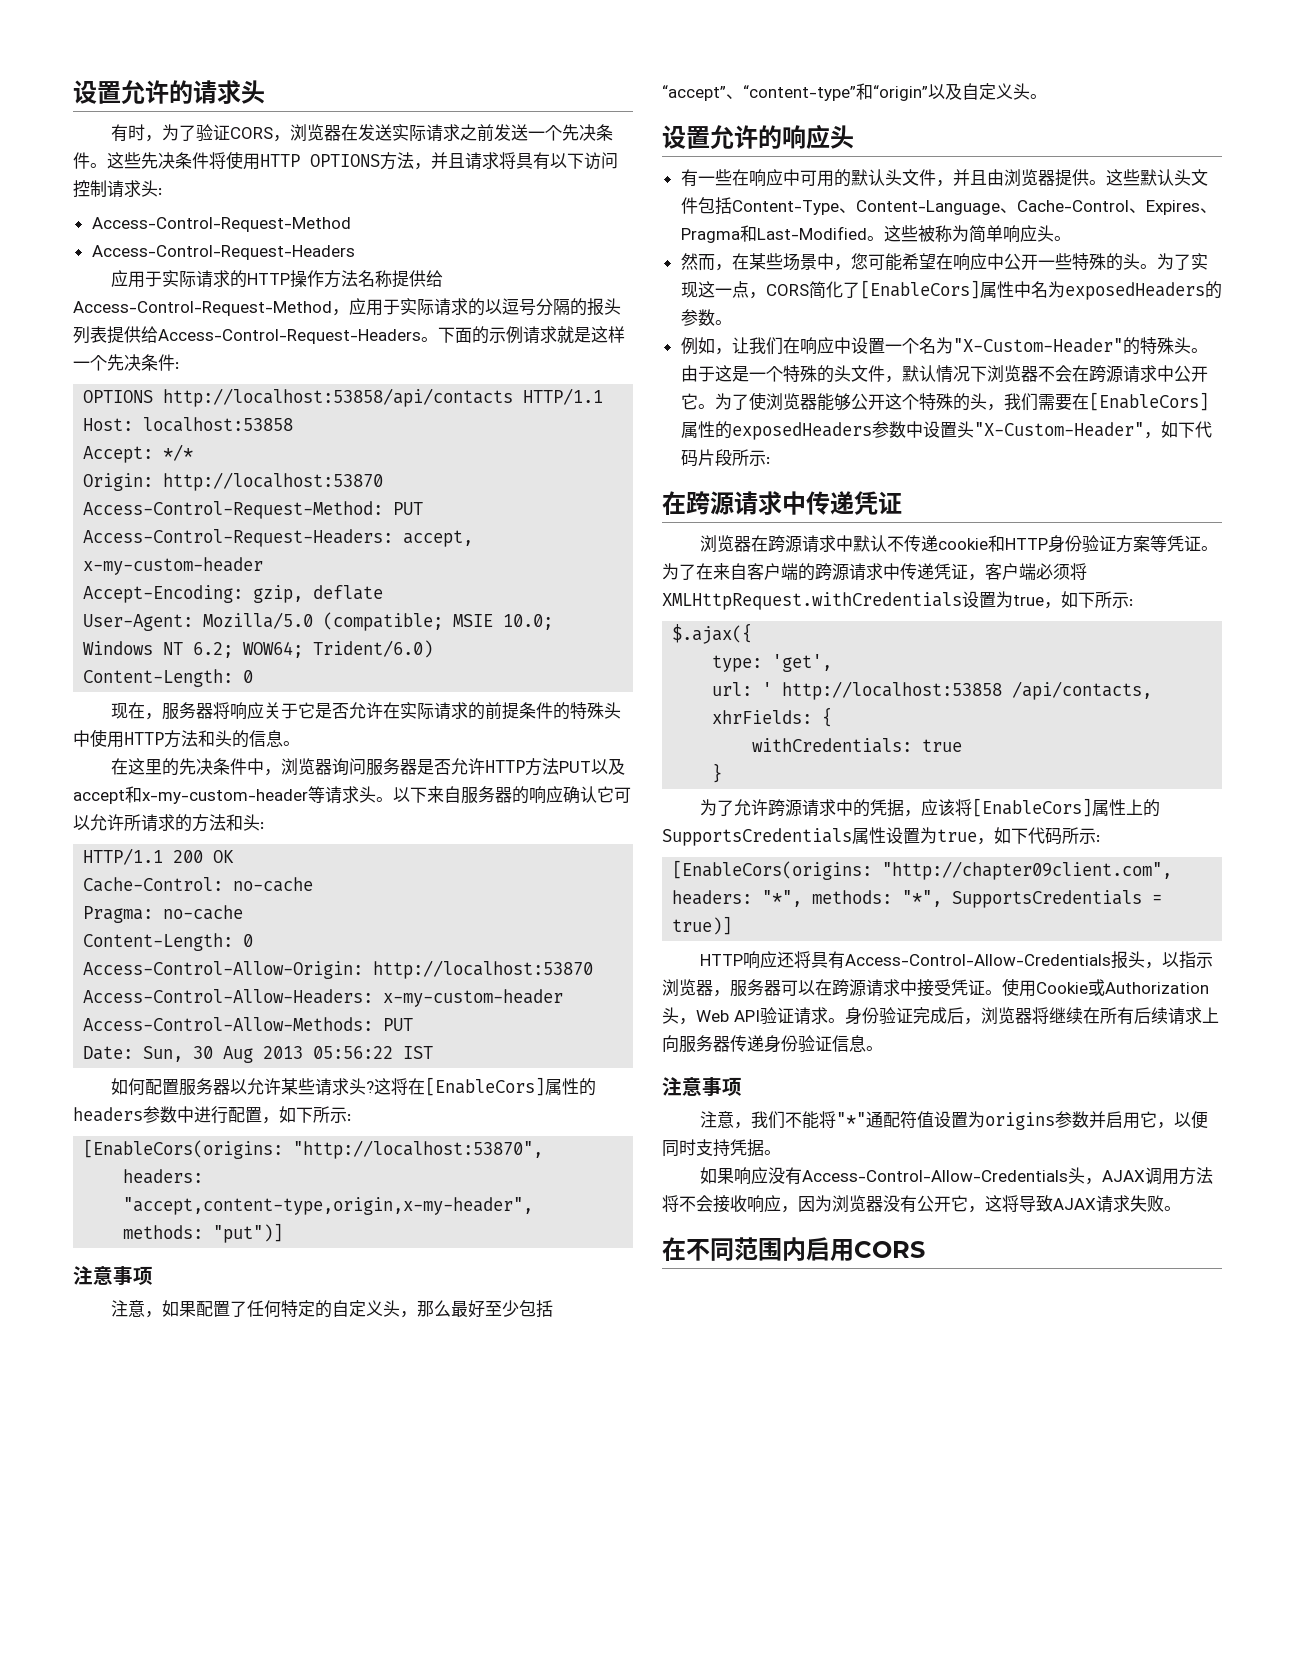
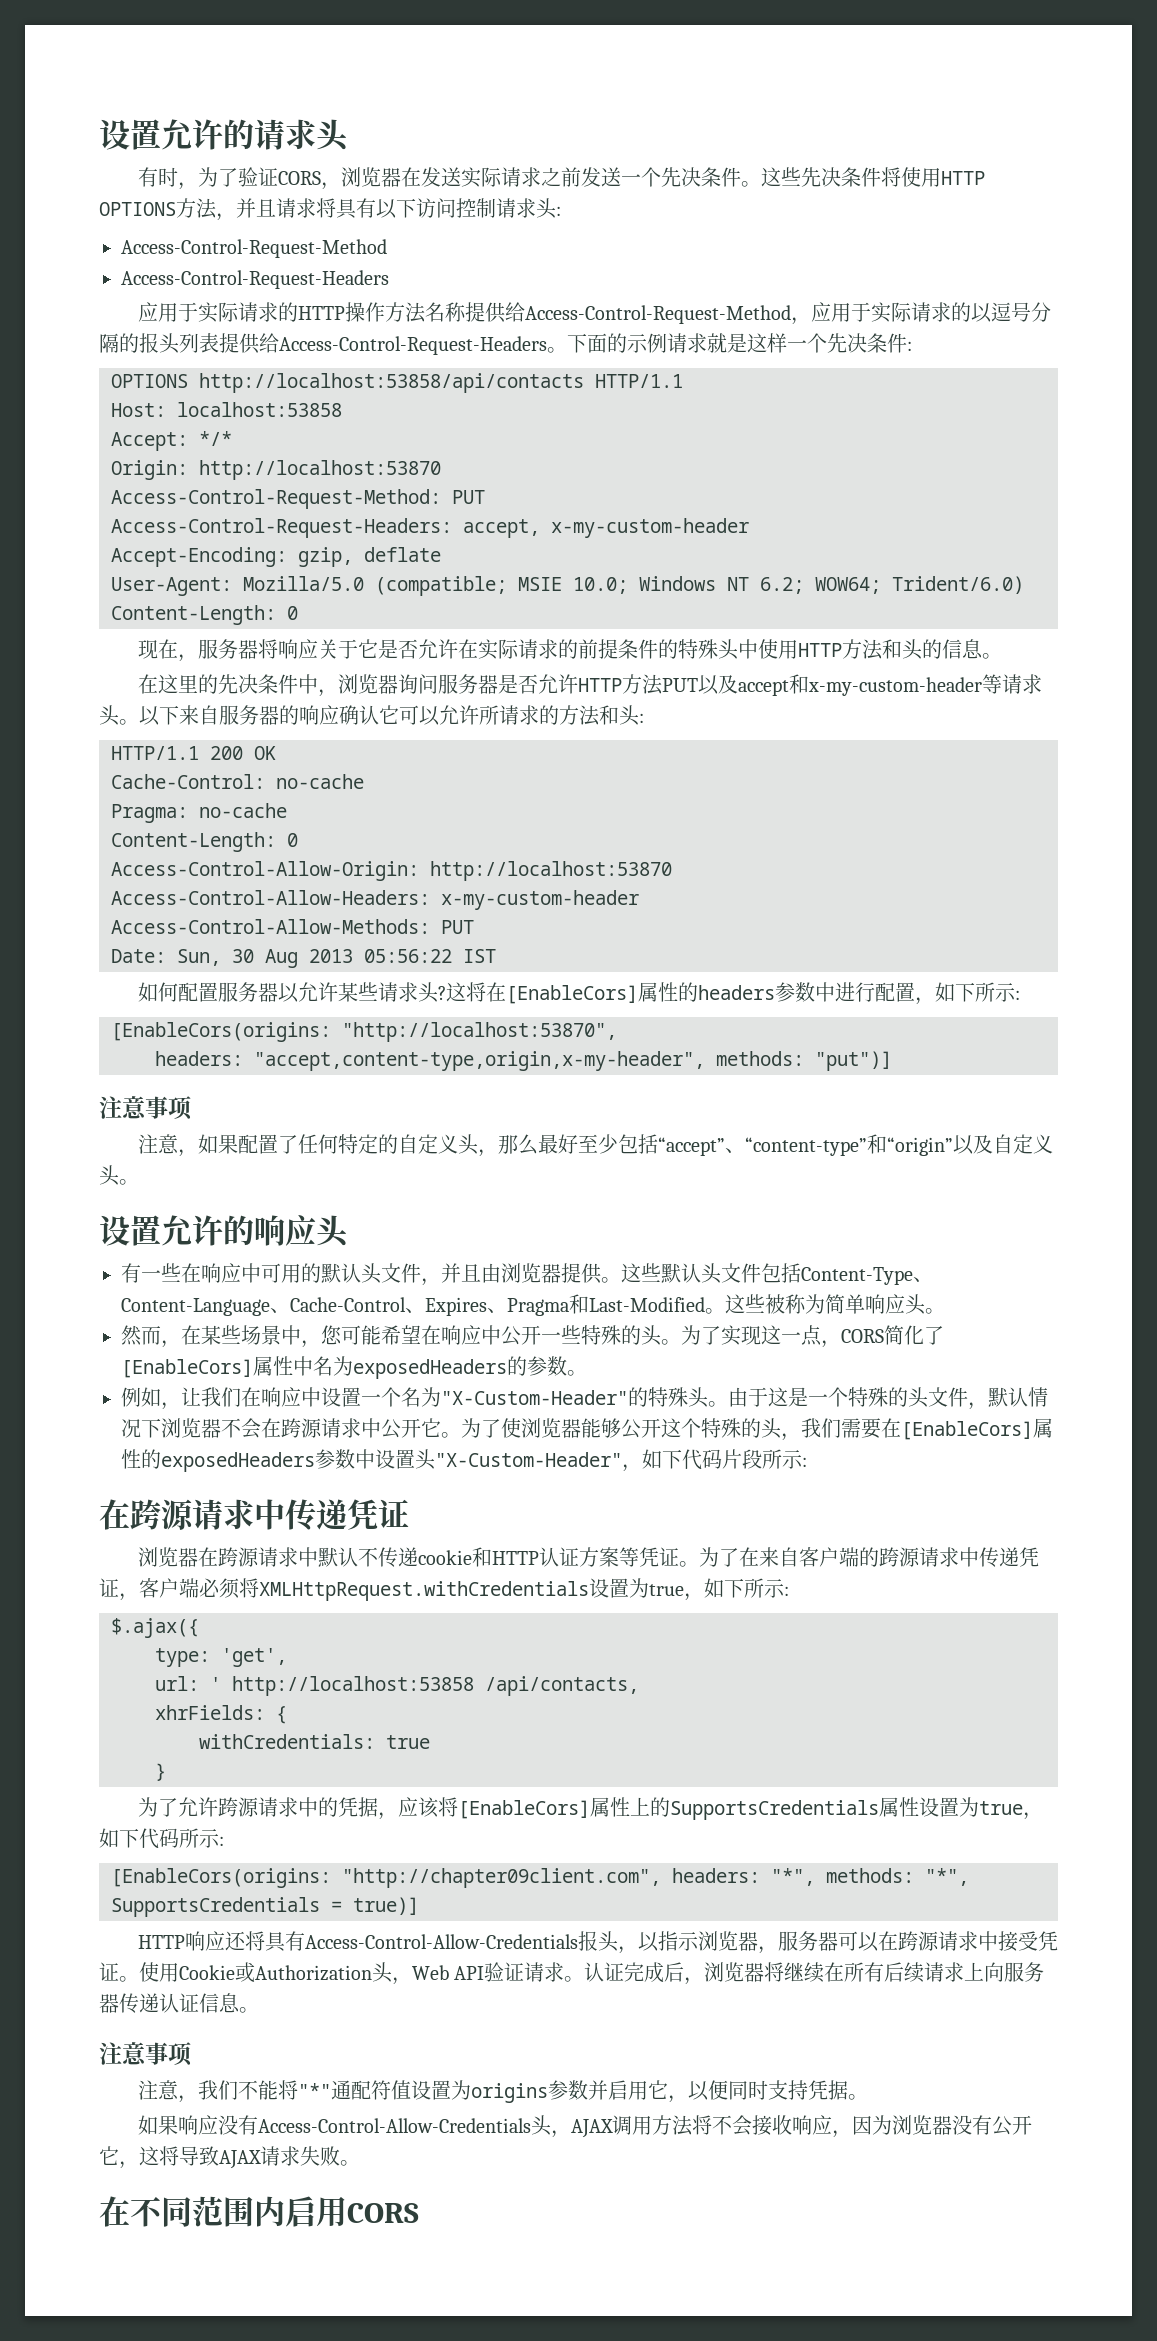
[1047,535,1099,553] 身份验 -> [538,1547,559,1567] 认
[845,1007,896,1025] 身份验 -> [584,1962,605,1982] 认
[764,1035,815,1053] 身份验 -> [159,1993,179,2013] 认

